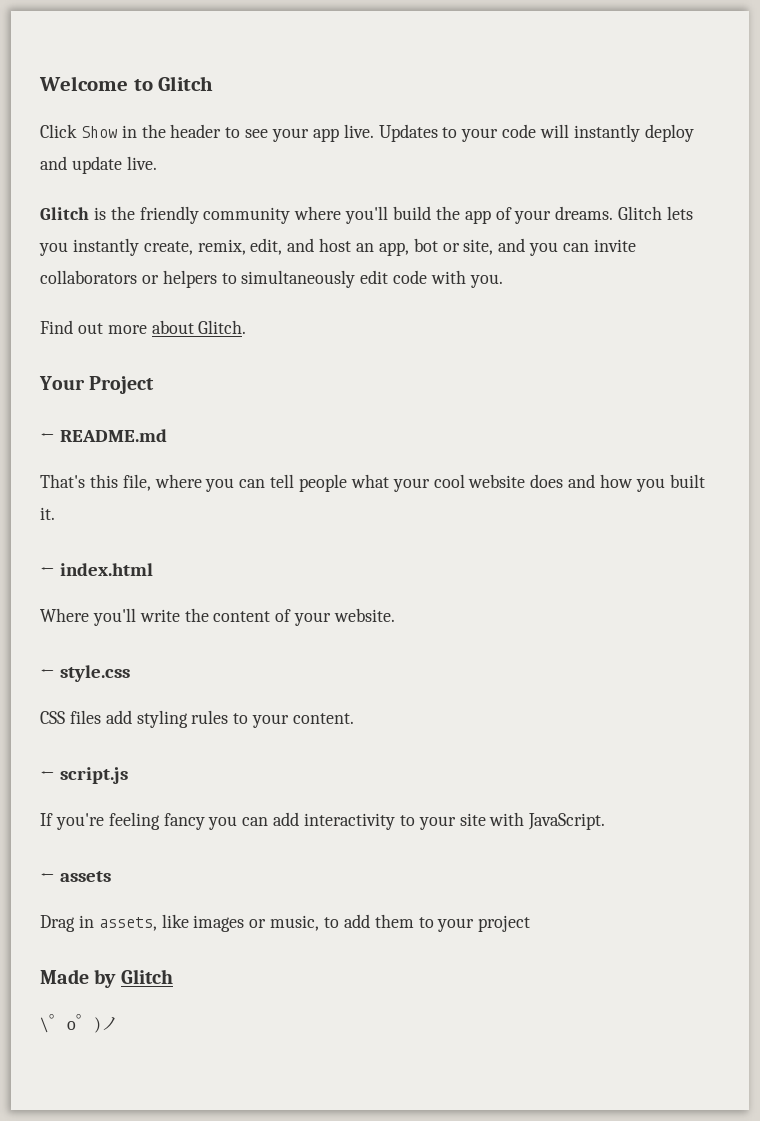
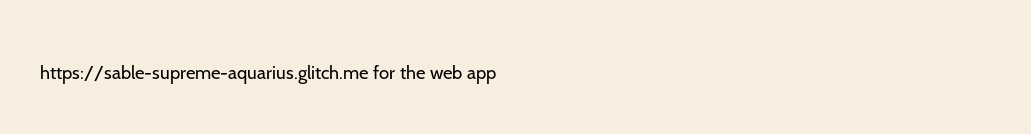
[39,76,214,91] [40,124,694,142] [40,156,157,174] [40,206,694,224] [39,238,636,256] [40,270,503,288] [40,320,247,334] [39,376,155,394] [40,429,168,442] [40,474,705,492] [40,507,55,520] [40,563,154,576] [40,608,396,626] [40,665,131,682] [40,710,355,728] [40,767,129,784] [40,812,606,830] [40,871,112,882] [40,914,531,932] [40,969,173,988] [40,1014,119,1033] Welcome to Glitch // Click Show in the header to see your app live. Updates to your code will instantly deploy and update live. // Glitch is the friendly community where you'll build the app of your dreams. Glitch lets you instantly create, remix, edit, and host an app, bot or site, and you can invite collaborators or helpers to simultaneously edit code with you. // Find out more about Glitch. // Your Project // ← README.md // That's this file, where you can tell people what your cool website does and how you built it. // ← index.html // Where you'll write the content of your website. // ← style.css // CSS files add styling rules to your content. // ← script.js // If you're feeling fancy you can add interactivity to your site with JavaScript. // ← assets // Drag in assets, like images or music, to add them to your project // Made by Glitch // \゜o゜)ノ -> [40,65,496,84] https://sable-supreme-aquarius.glitch.me for the web app

